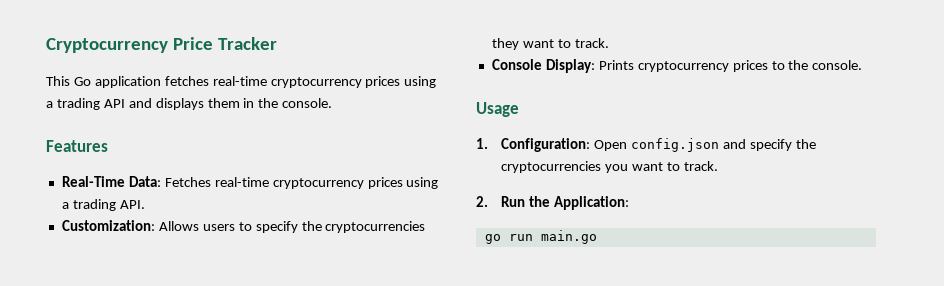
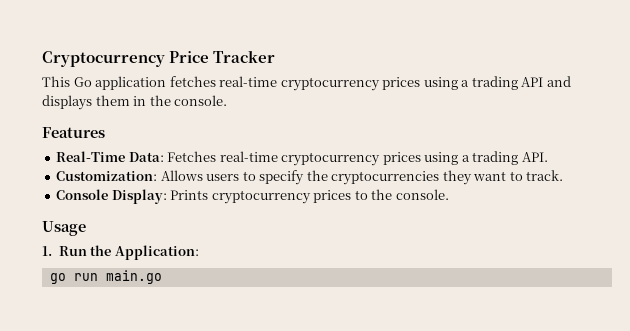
[501,138,816,152] [501,161,718,173] [476,196,488,207] Configuration: Open config.json and specify the cryptocurrencies you want to track. // 2. -> (52, 251) none

